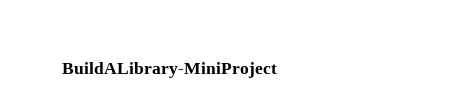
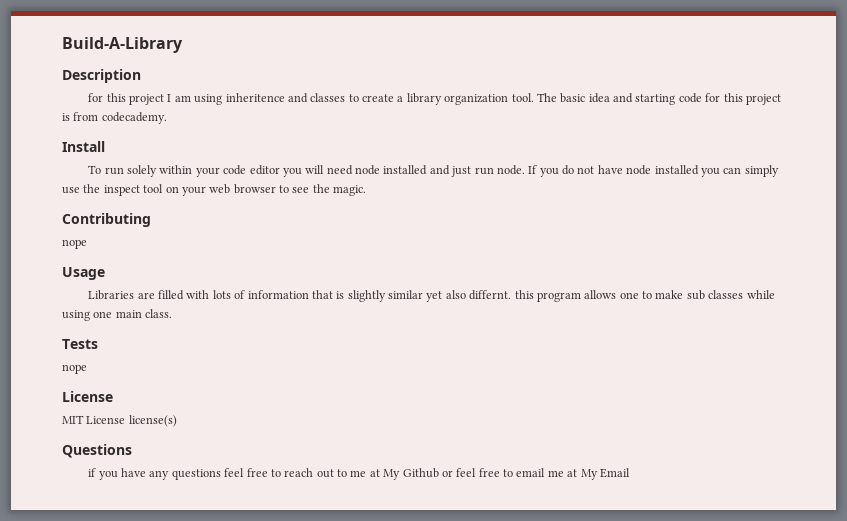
[62,62,277,78] BuildALibrary-MiniProject -> [62,37,183,53] [62,69,141,83] [88,93,781,105] [62,112,167,124] [62,141,105,152] [88,165,779,177] [62,184,367,196] [62,213,151,227] [62,239,87,249] [62,267,105,280] [88,290,775,302] [62,309,173,321] [62,339,98,349] [62,364,87,374] [62,391,113,402] [62,415,177,427] [62,444,132,458] [88,468,630,480] Build-A-Library // Description // for this project I am using inheritence and classes to create a library organization tool. The basic idea and starting code for this project is from codecademy. // Install // To run solely within your code editor you will need node installed and just run node. If you do not have node installed you can simply use the inspect tool on your web browser to see the magic. // Contributing // nope // Usage // Libraries are filled with lots of information that is slightly similar yet also differnt. this program allows one to make sub classes while using one main class. // Tests // nope // License // MIT License license(s) // Questions // if you have any questions feel free to reach out to me at My Github or feel free to email me at My Email

